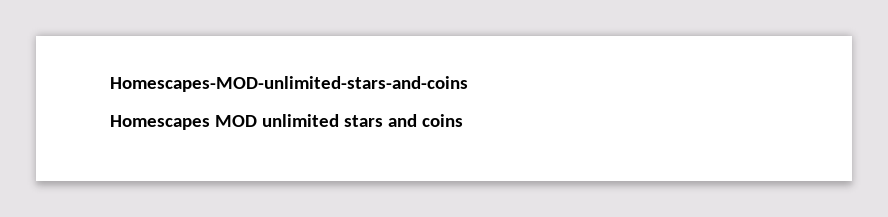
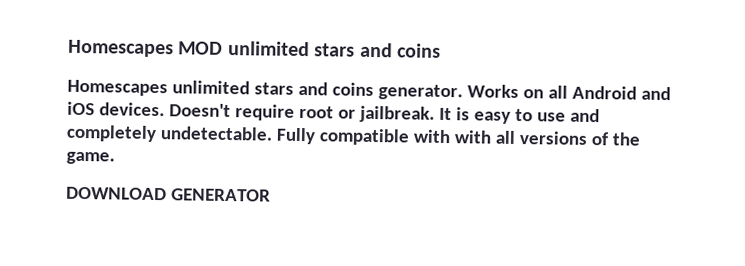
[110,76,468,92] Homescapes-MOD-unlimited-stars-and-coins // -> (68, 48) none
(463, 120) none -> [67,79,671,101] [67,101,600,124] [66,124,641,146] [66,151,115,165] [66,186,271,202] // Homescapes unlimited stars and coins generator. Works on all Android and iOS devices. Doesn't require root or jailbreak. It is easy to use and completely undetectable. Fully compatible with with all versions of the game. // DOWNLOAD GENERATOR

